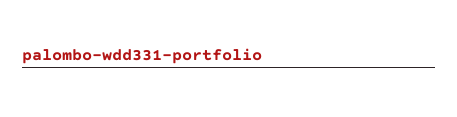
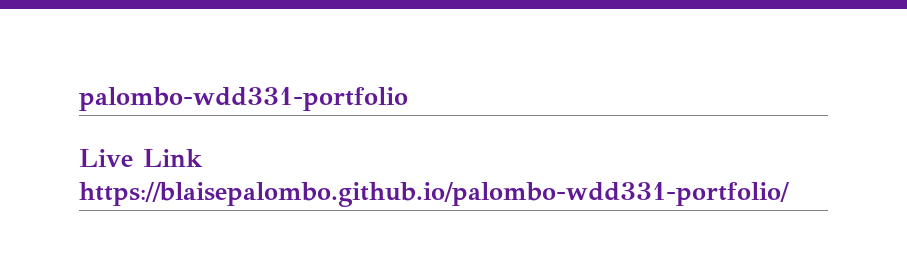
(262, 56) none -> [79,149,203,167] [79,182,789,207] // Live Link https://blaisepalombo.github.io/palombo-wdd331-portfolio/

